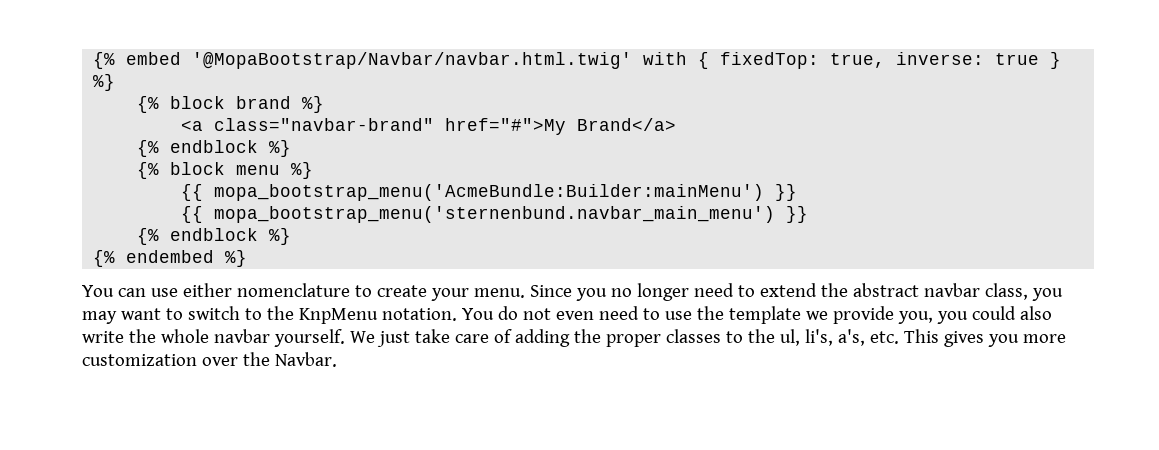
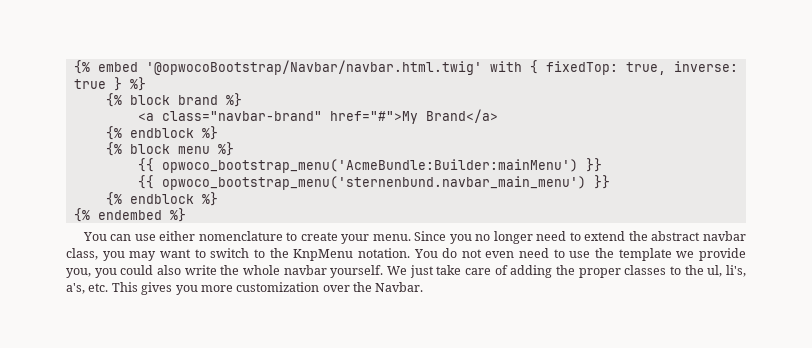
[192,52,633,69] '@MopaBootstrap/Navbar/navbar.html.twig' -> [145,60,482,75] '@opwocoBootstrap/Navbar/navbar.html.twig'
[214,184,765,201] mopa_bootstrap_menu('AcmeBundle:Builder:mainMenu') -> [161,159,578,173] opwoco_bootstrap_menu('AcmeBundle:Builder:mainMenu')
[214,206,776,223] mopa_bootstrap_menu('sternenbund.navbar_main_menu') -> [161,176,586,190] opwoco_bootstrap_menu('sternenbund.navbar_main_menu')

